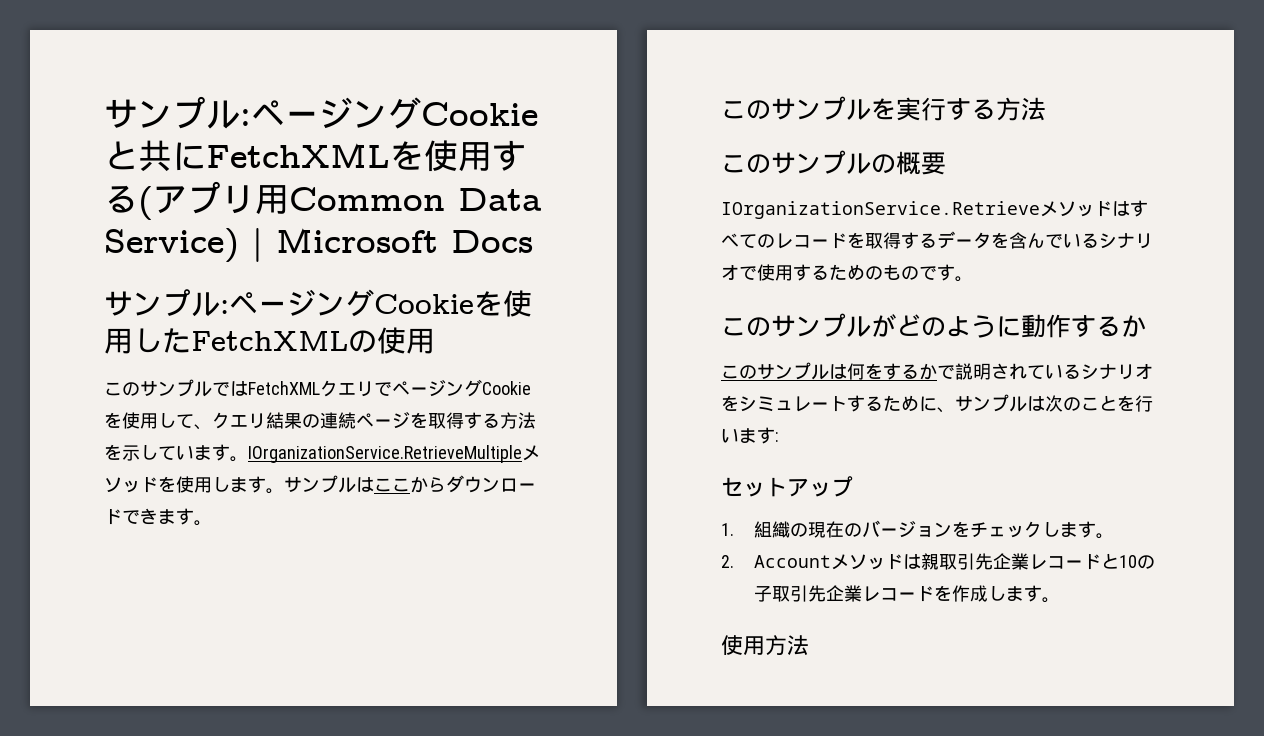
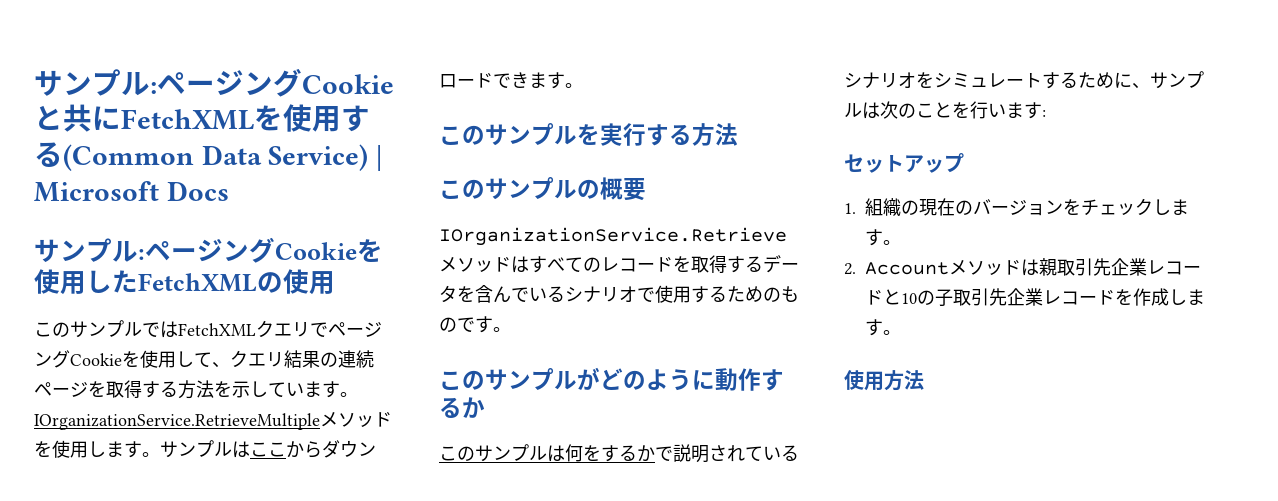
[138,181,445,220] (アプリ用Common -> [63,144,194,171] (Common

